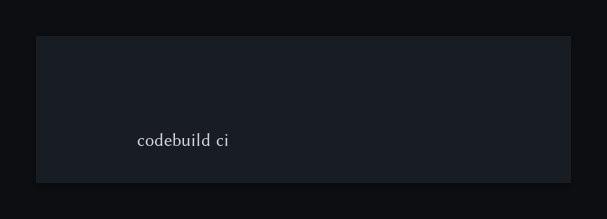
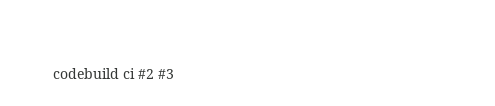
(229, 140) none -> [138,69,174,79] #2 #3

